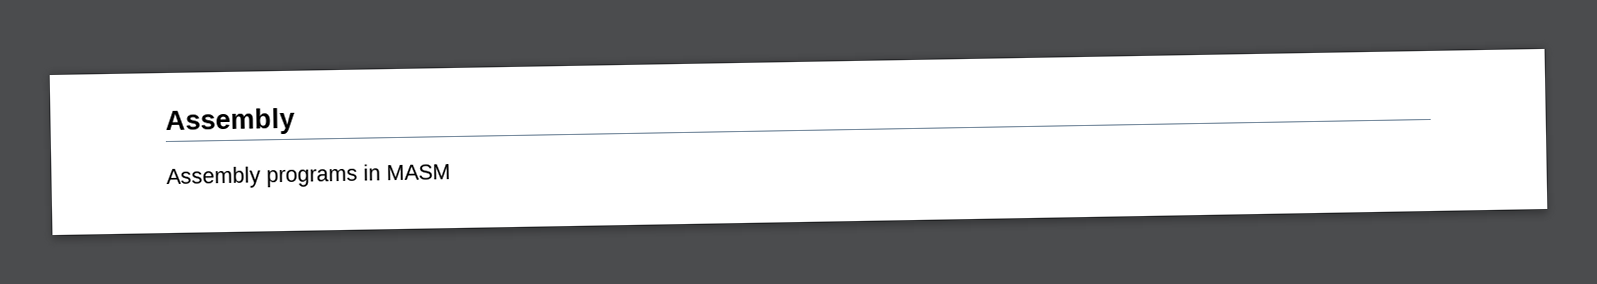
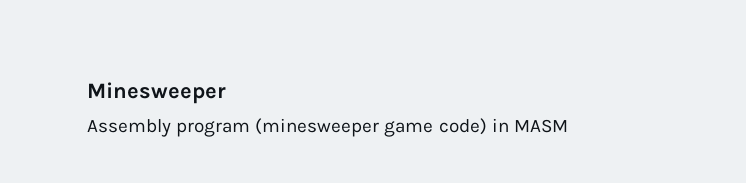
[165,107,295,137] [166,166,358,190] Assembly // Assembly programs -> [87,82,226,104] [87,118,487,137] Minesweeper // Assembly program (minesweeper game code)

